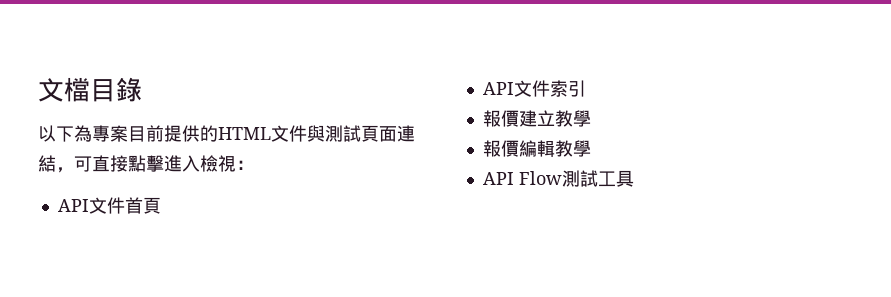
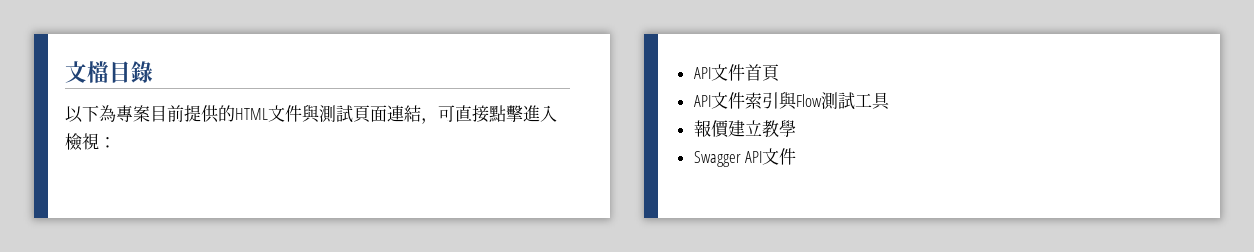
(586, 88) none -> [778,92,890,110] 與Flow測試工具
[482,140,591,157] [482,170,634,187] 報價編輯教學 // API Flow測試工具 -> [693,148,797,167] Swagger API文件

